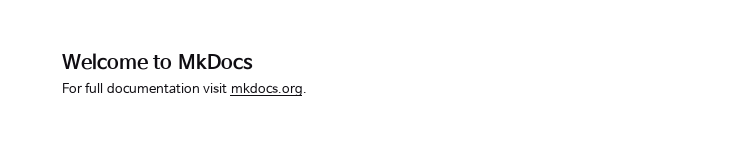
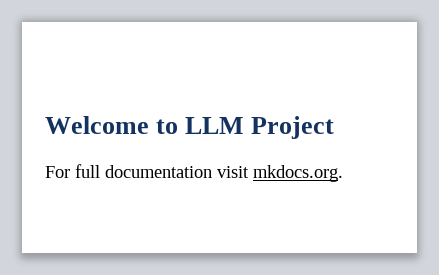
[177,54,253,70] MkDocs -> [185,116,335,139] LLM Project

